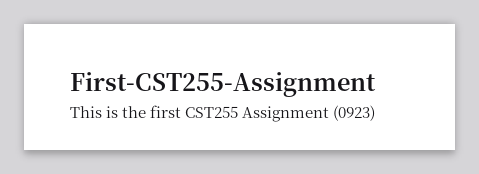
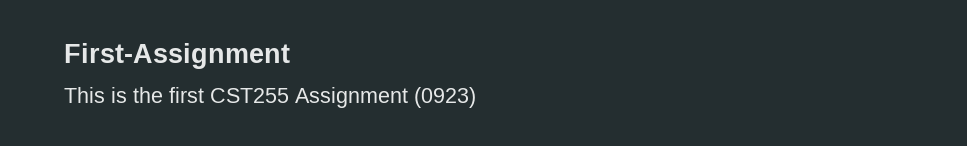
[70,72,376,97] First-CST255-Assignment -> [64,43,290,69] First-Assignment

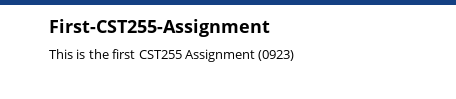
[64,43,290,69] First-Assignment -> [49,19,270,37] First-CST255-Assignment

